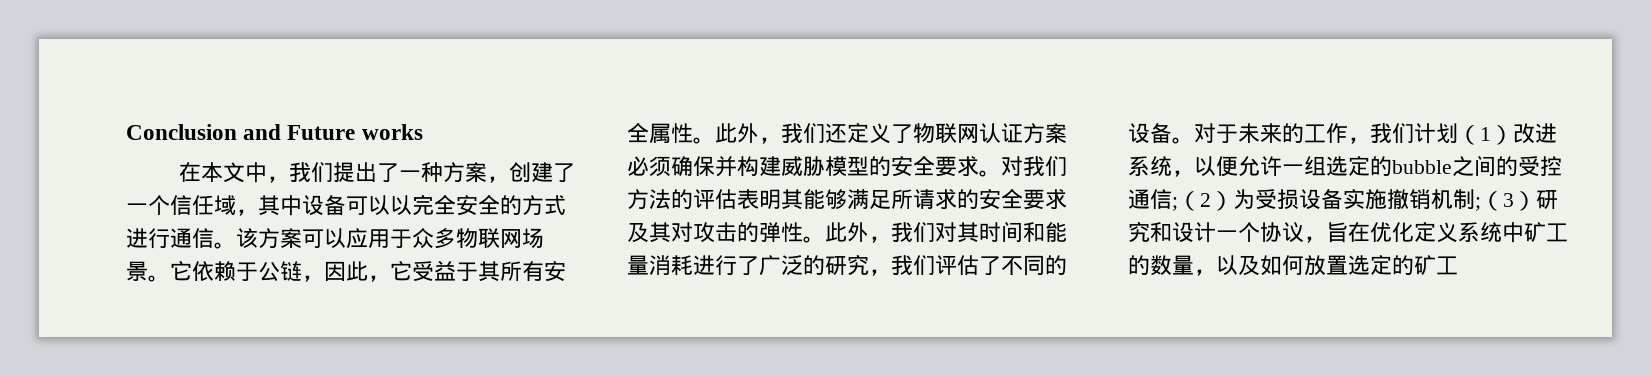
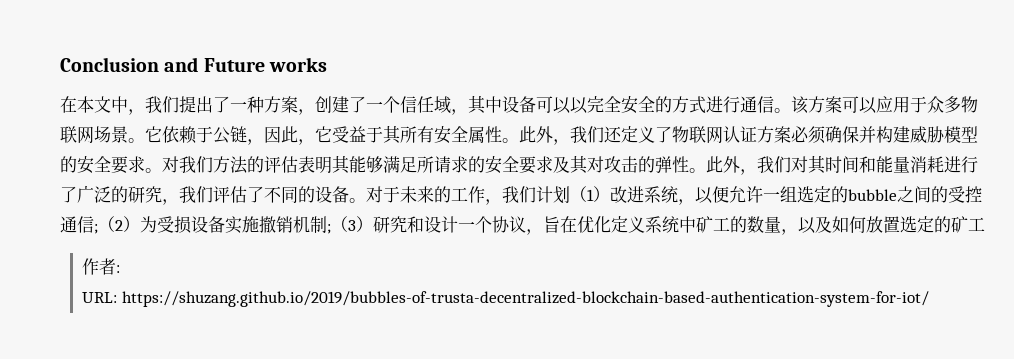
(1458, 265) none -> [81,258,120,275] [81,291,929,307] // 作者: // URL: https://shuzang.github.io/2019/bubbles-of-trusta-decentralized-blockchain-based-authentication-system-for-iot/

